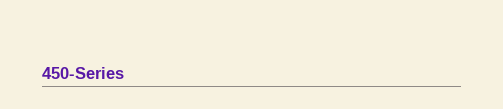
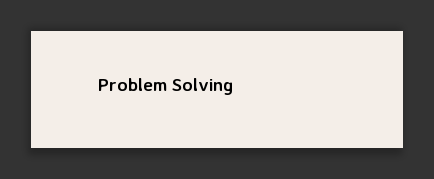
[42,67,124,79] 450-Series -> [98,78,233,95] Problem Solving

